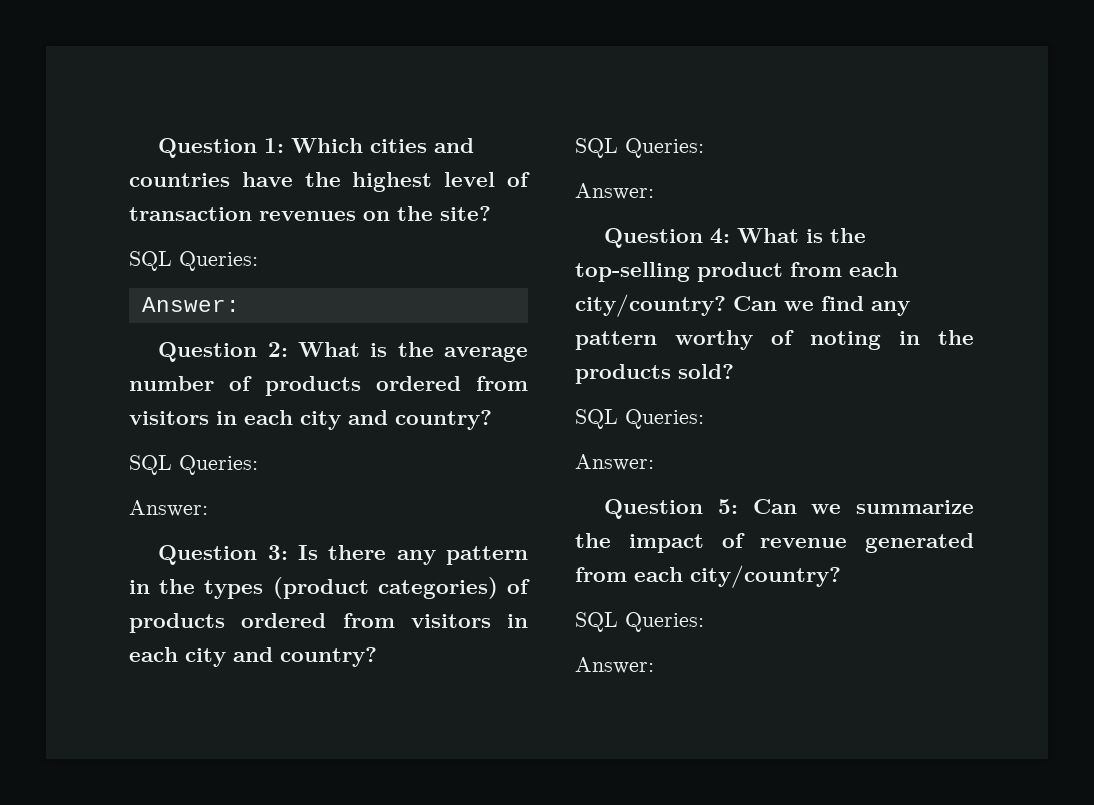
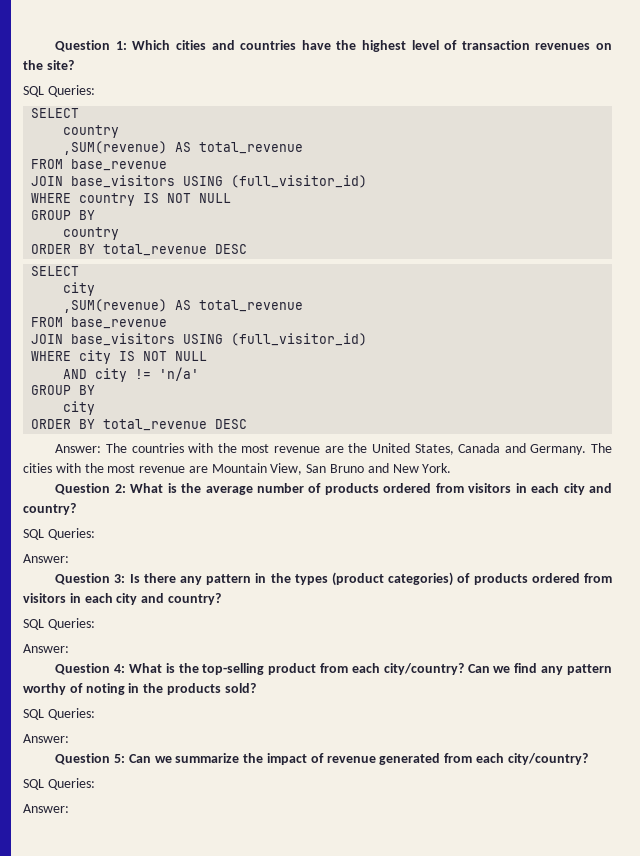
[141,297,240,312] Answer: -> [31,108,80,118] [63,125,120,138] [63,141,304,155] [31,159,168,171] [31,175,368,188] [31,193,232,206] [31,210,96,220] [63,227,120,240] [31,244,248,256] [31,266,80,276] [63,282,96,296] [63,299,304,313] [31,317,168,329] [31,333,368,346] [31,350,208,364] [63,367,200,382] [31,385,96,395] [63,401,96,415] [31,419,248,431] [55,443,612,455] [23,463,452,475] SELECT // country // ,SUM(revenue) AS total_revenue // FROM base_revenue // JOIN base_visitors USING (full_visitor_id) // WHERE country IS NOT NULL // GROUP BY // country // ORDER BY total_revenue DESC // SELECT // city // ,SUM(revenue) AS total_revenue // FROM base_revenue // JOIN base_visitors USING (full_visitor_id) // WHERE city IS NOT NULL // AND city != 'n/a' // GROUP BY // city // ORDER BY total_revenue DESC // Answer: The countries with the most revenue are the United States, Canada and Germany. The cities with the most revenue are Mountain View, San Bruno and New York.

